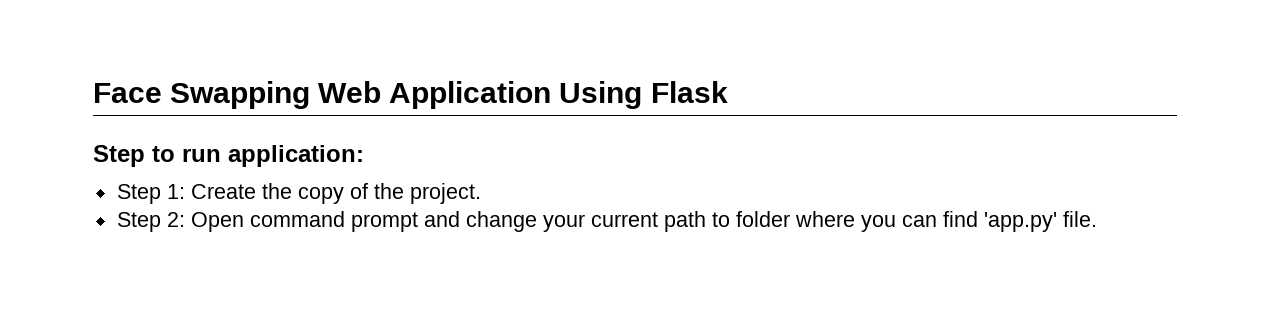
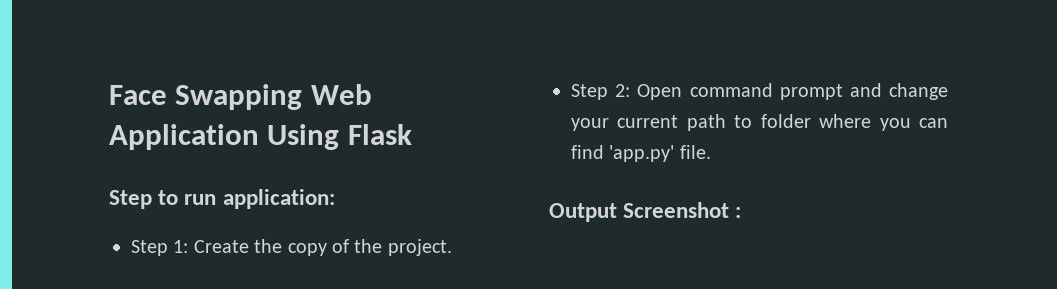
(1097, 219) none -> [549,202,742,222] // Output Screenshot :

